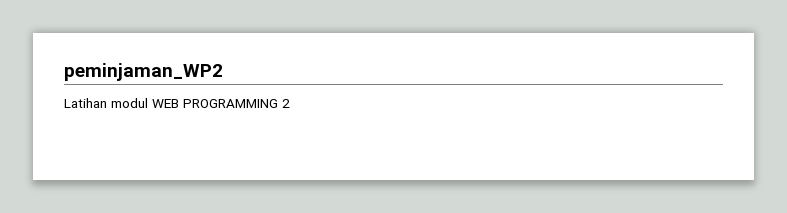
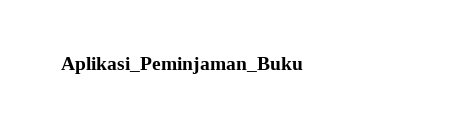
[64,63,223,81] [64,98,290,108] peminjaman_WP2 // Latihan modul WEB PROGRAMMING 2 -> [61,57,303,74] Aplikasi_Peminjaman_Buku

